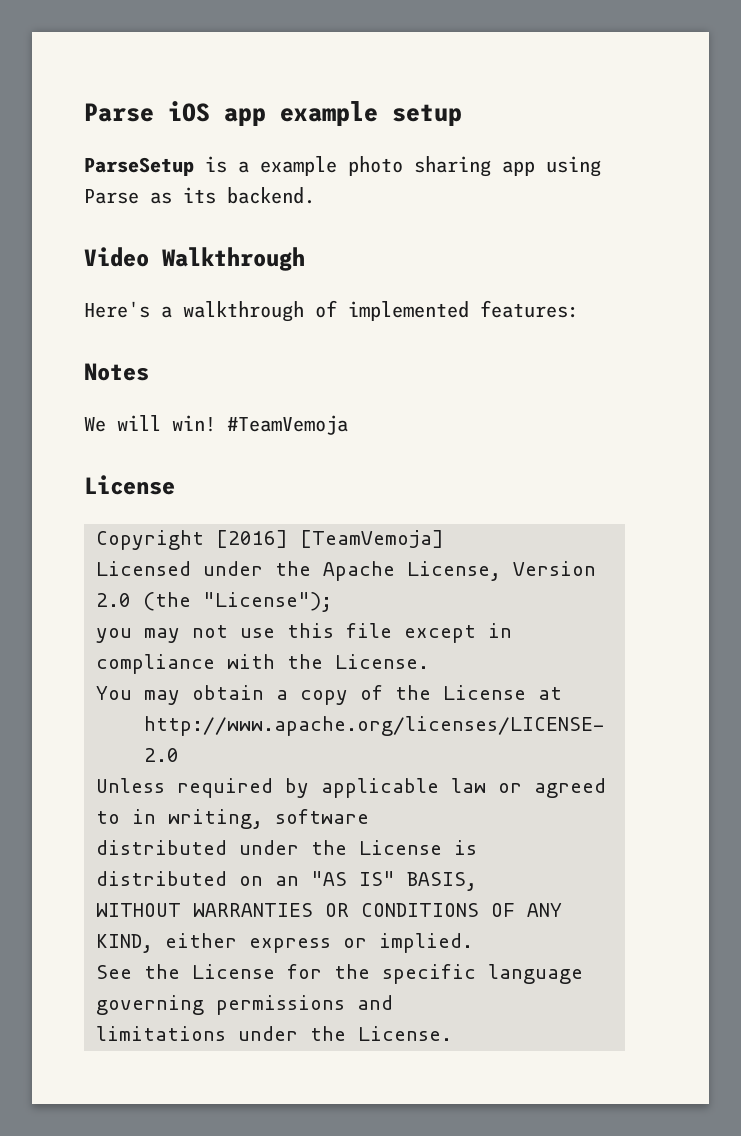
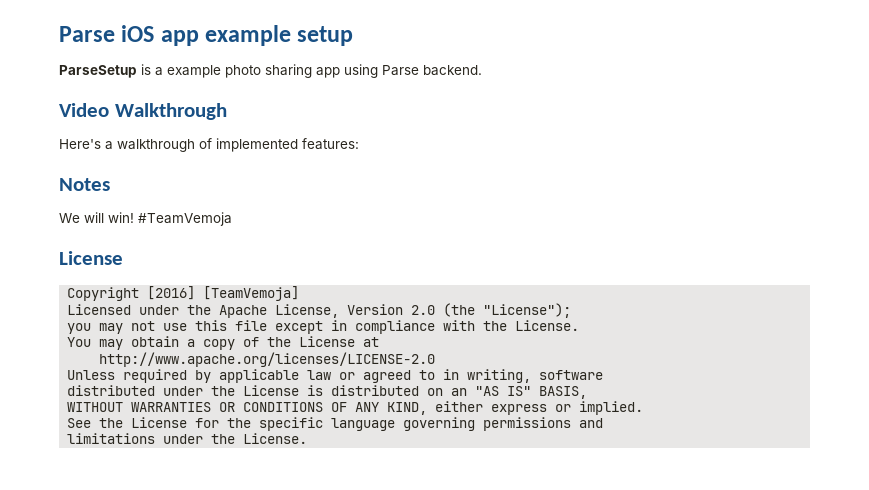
[150,187,216,204] as its -> (419, 70) none

